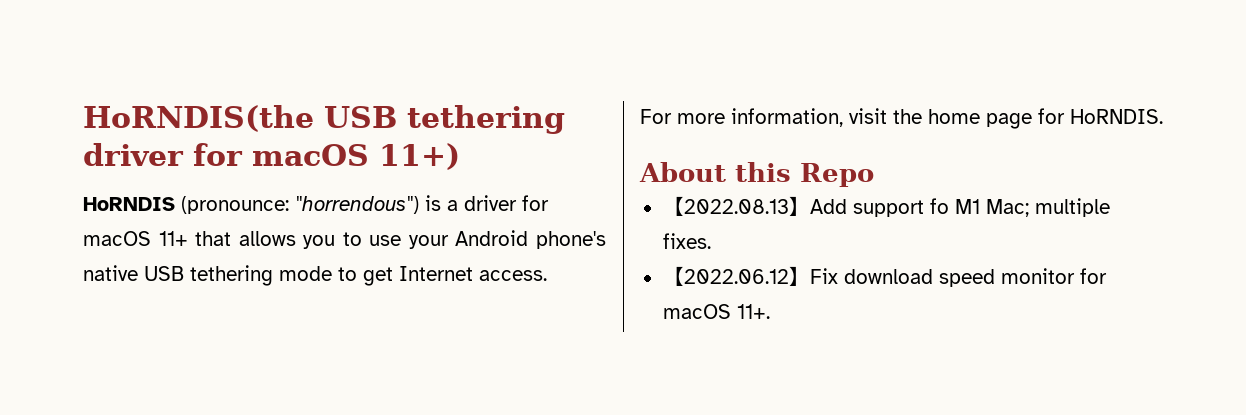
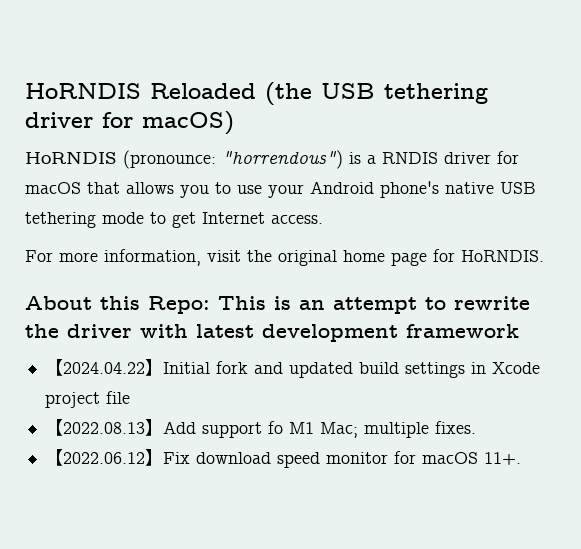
[83,105,314,132] HoRNDIS(the -> [25,82,312,105] HoRNDIS Reloaded (the
[252,143,460,170] macOS 11+) -> [142,111,234,135] macOS)
[464,195,549,211] [83,231,188,246] driver for macOS 11+ -> [382,151,519,164] [25,182,81,194] RNDIS driver for macOS
(922, 116) none -> [278,250,337,266] original
[800,163,874,187] Repo -> [148,296,530,314] [25,324,519,342] [44,359,540,378] [44,391,130,408] Repo: This is an attempt to rewrite the driver with latest development framework // 【2024.04.22】Initial fork and updated build settings in Xcode project file

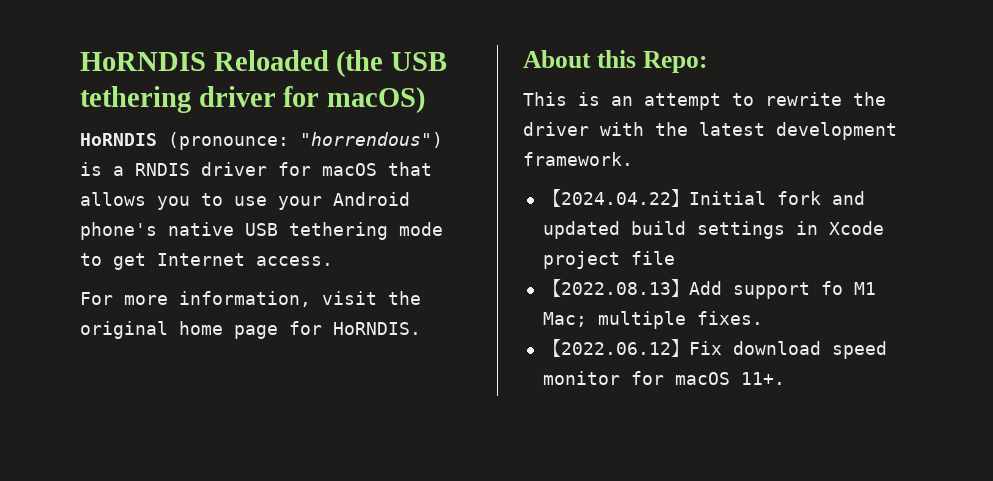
(210, 305) none -> (707, 62) //
(188, 331) none -> [655,122,688,136] the
[406,324,519,338] framework -> [523,152,633,166] framework.

